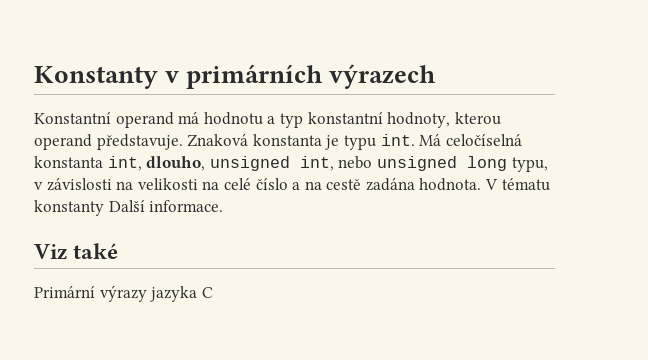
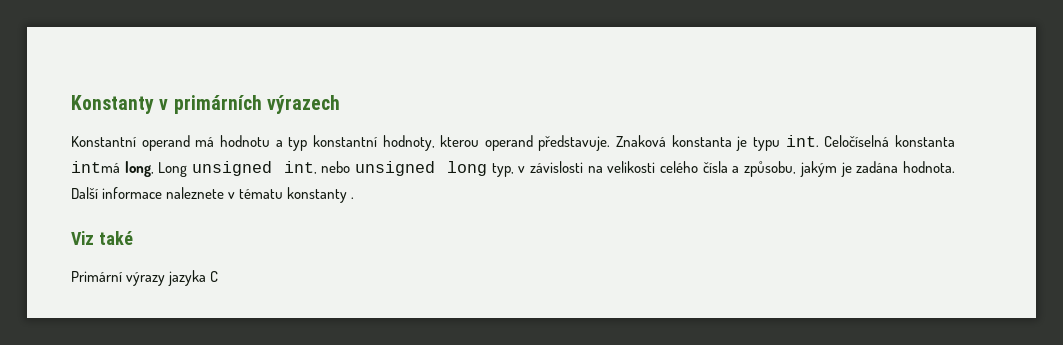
[419,134,522,146] [34,156,206,171] Má celočíselná konstanta int, dlouho, -> [824,135,955,147] [71,161,188,177] Celočíselná konstanta intmá long, Long
[511,157,548,172] typu, -> [491,163,514,177] typ,
[202,178,550,191] [34,200,224,216] na celé číslo a na cestě zadána hodnota. V tématu konstanty Další informace. -> [660,161,955,177] [71,187,355,203] celého čísla a způsobu, jakým je zadána hodnota. Další informace naleznete v tématu konstanty .

